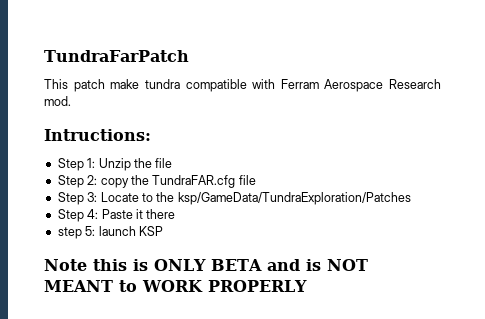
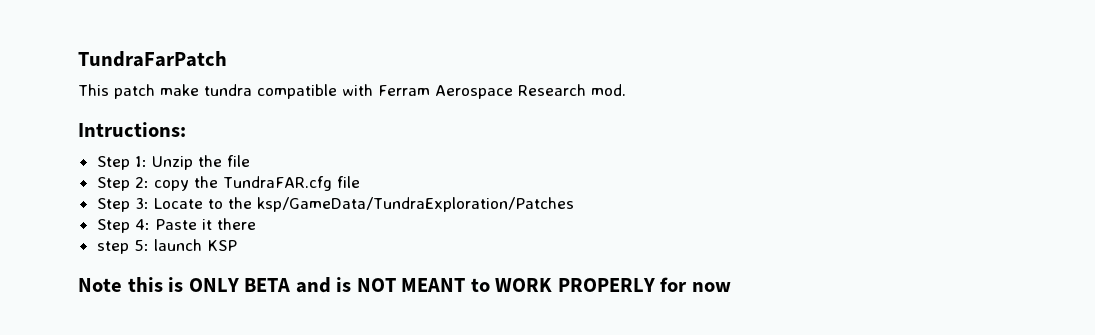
(307, 286) none -> [660,277,731,292] for now

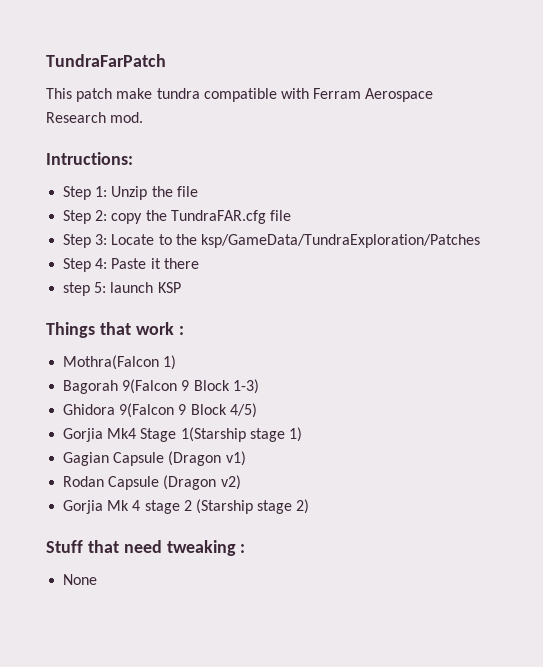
[78,277,731,293] Note this is ONLY BETA and is NOT MEANT to WORK PROPERLY for now -> [46,322,184,338] [63,355,177,370] [63,379,259,394] [63,403,257,418] [63,427,302,442] [63,451,246,466] [63,475,241,490] [63,499,310,514] [46,540,246,556] [63,574,98,585] Things that work : // Mothra(Falcon 1) // Bagorah 9(Falcon 9 Block 1-3) // Ghidora 9(Falcon 9 Block 4/5) // Gorjia Mk4 Stage 1(Starship stage 1) // Gagian Capsule (Dragon v1) // Rodan Capsule (Dragon v2) // Gorjia Mk 4 stage 2 (Starship stage 2) // Stuff that need tweaking : // None

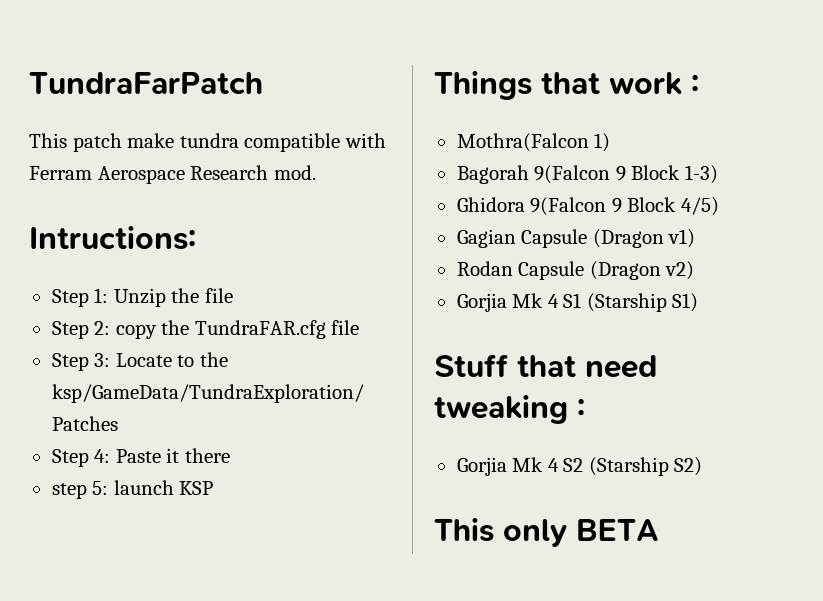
[63,427,302,442] // Gorjia Mk4 Stage 1(Starship stage 1) -> (719, 206) none
[144,499,310,514] stage 2 (Starship stage 2) -> [563,293,699,312] S1 (Starship S1)
[63,574,98,585] // None -> [456,457,703,476] [434,518,659,547] // Gorjia Mk 4 S2 (Starship S2) // This only BETA

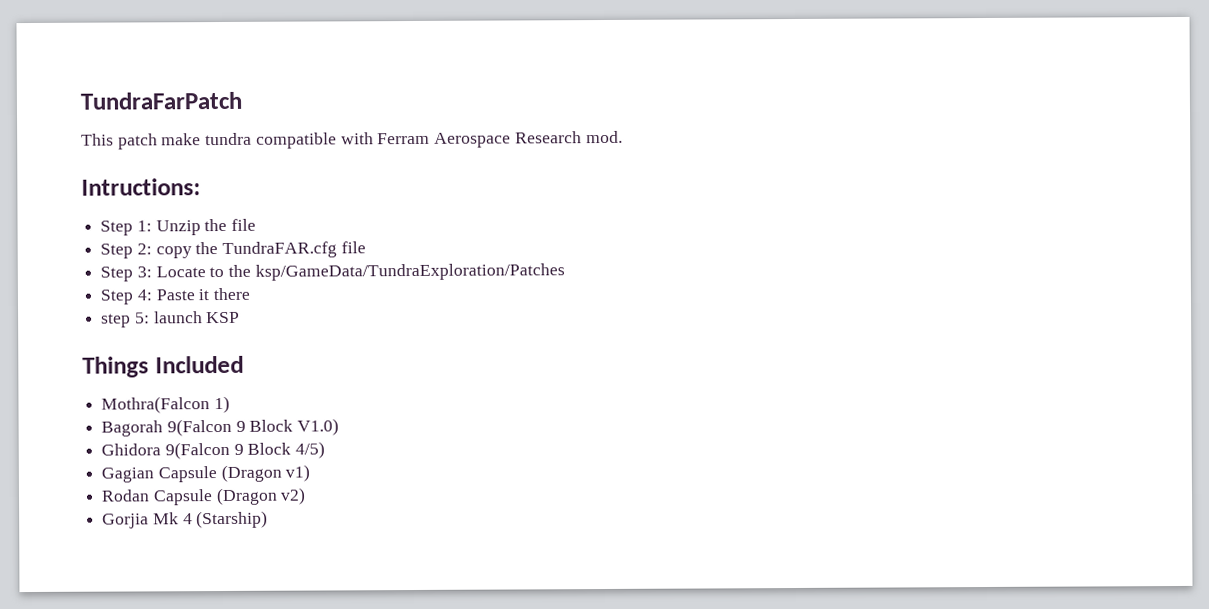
[541,72,699,95] that work : -> [154,355,244,374] Included
[684,165,718,184] 1-3) -> [297,418,340,436] V1.0)
[563,293,699,312] [434,354,657,378] [434,395,585,424] [456,457,703,476] [434,518,659,547] S1 (Starship S1) // Stuff that need tweaking : // Gorjia Mk 4 S2 (Starship S2) // This only BETA -> [196,510,269,529] (Starship)

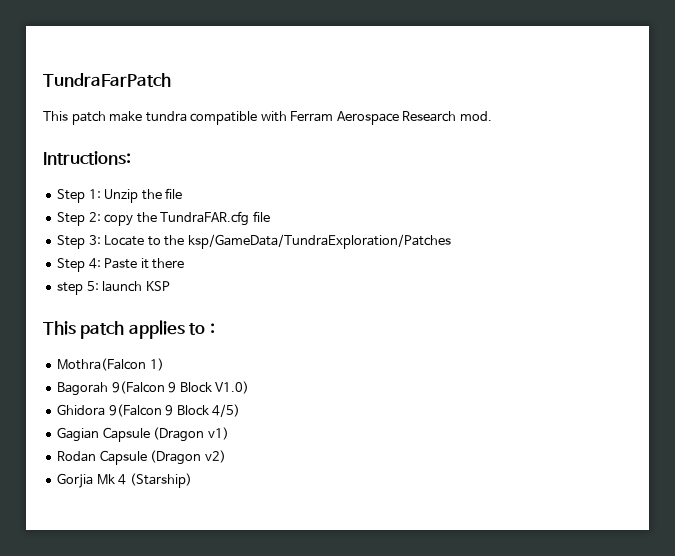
[82,355,244,378] Things Included -> [43,320,215,339] This patch applies to :

